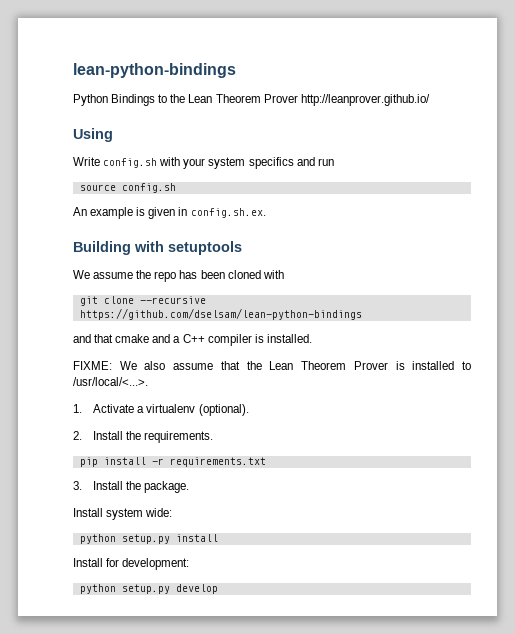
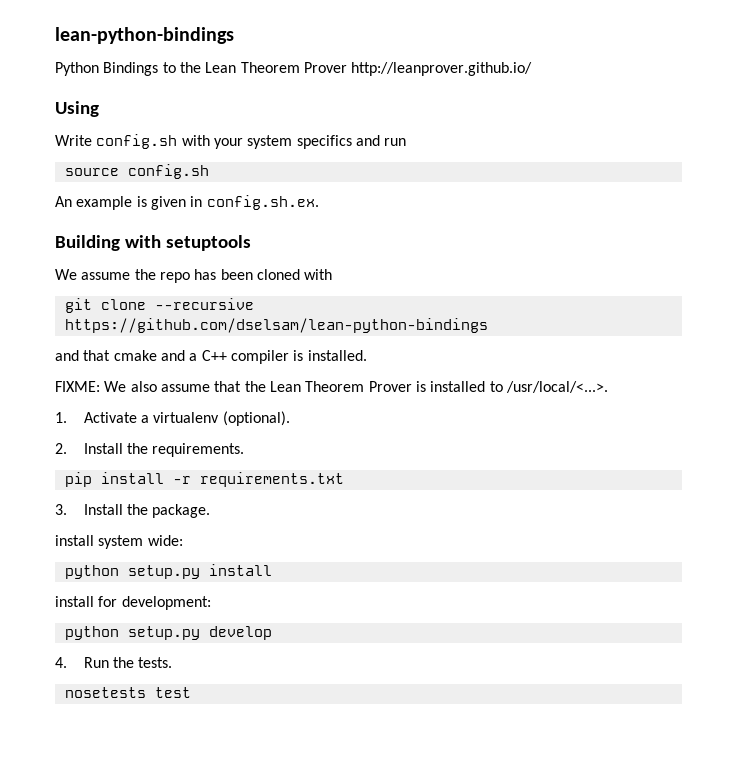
[73,508,103,517] Install -> [55,535,94,546] install
[73,558,103,567] Install -> [55,596,94,607] install
(218, 589) none -> [55,657,173,668] [64,687,191,698] // 4. Run the tests. // nosetests test

